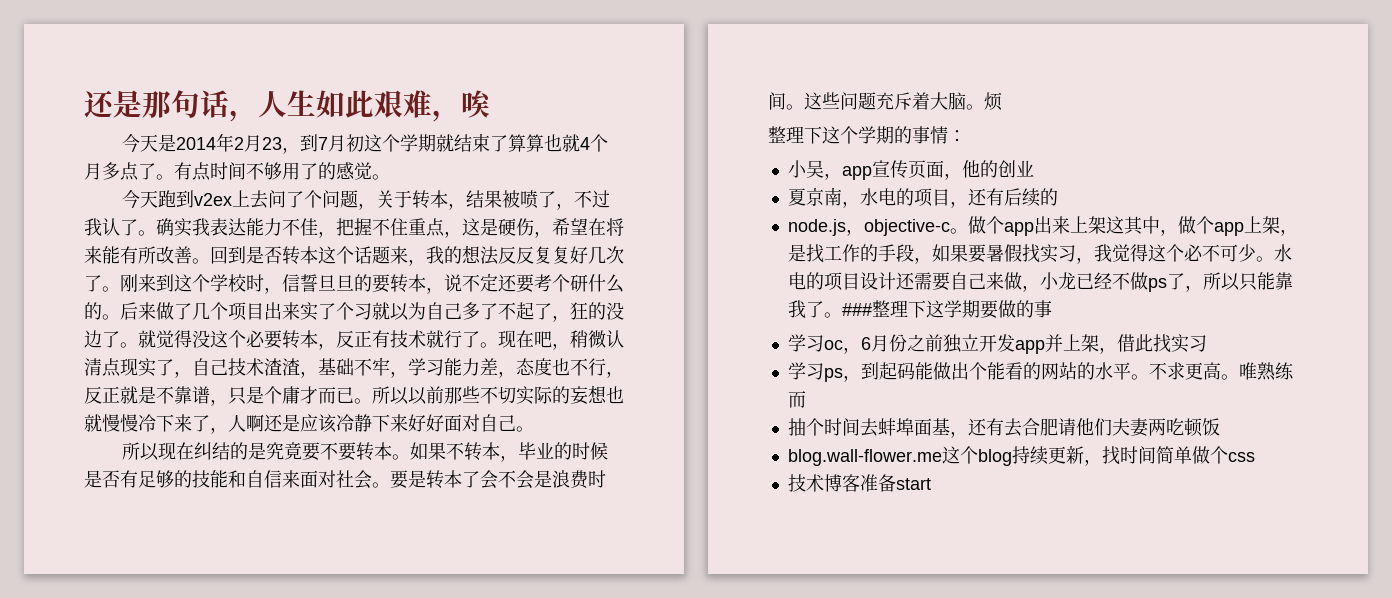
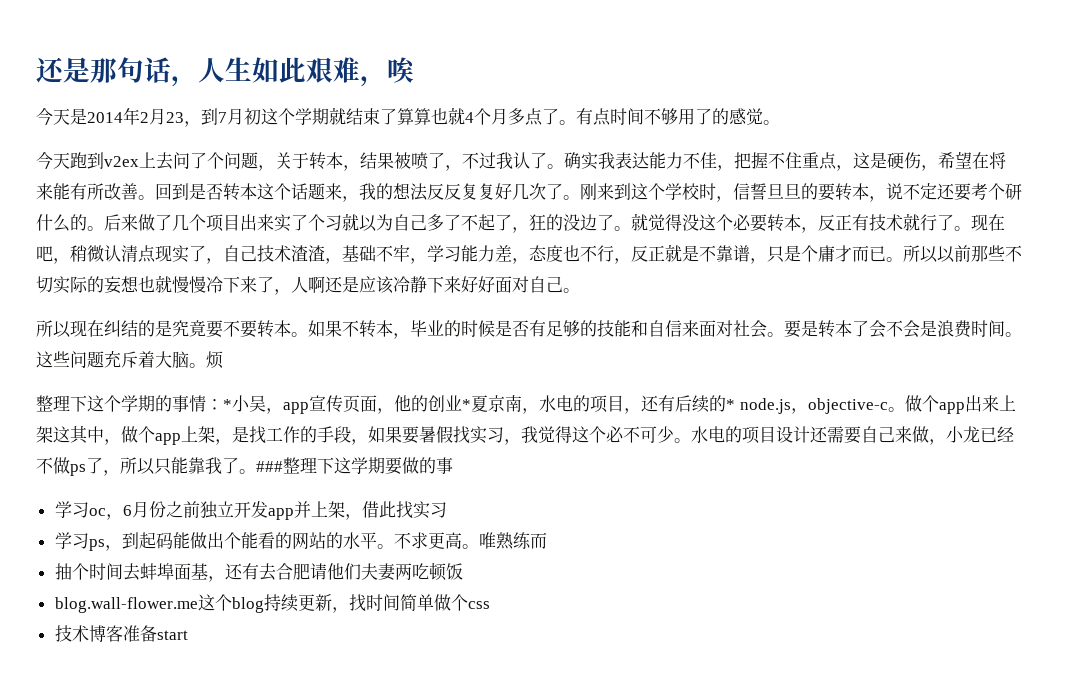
(966, 136) // -> [223,399,232,410] *
(1034, 168) // -> [462,399,471,410] *
(1058, 197) // -> [726,399,735,410] *

